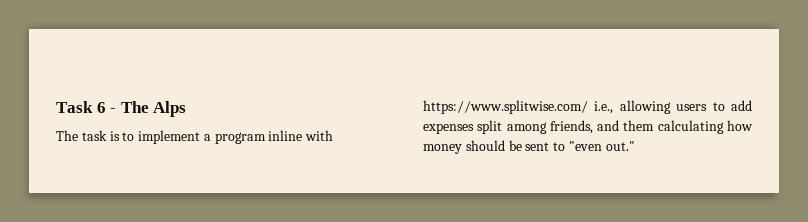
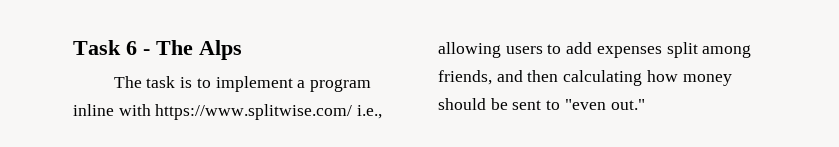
[623,120,655,131] them -> [527,70,559,82] then

